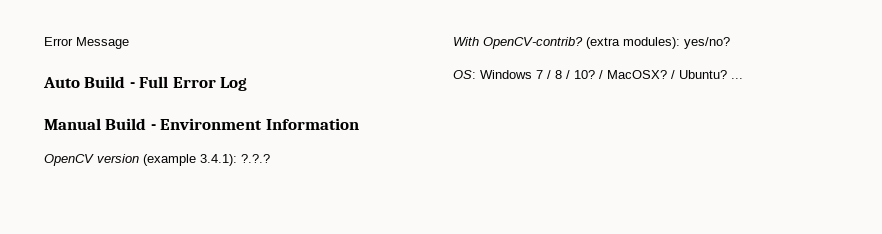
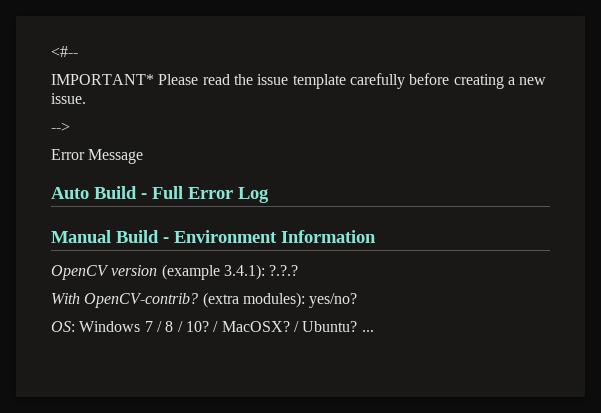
(44, 41) none -> [51,46,78,57] [51,73,547,89] [51,93,86,104] [51,122,70,132] <#-- // IMPORTANT* Please read the issue template carefully before creating a new issue. // --> //

